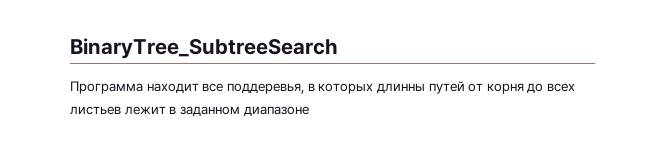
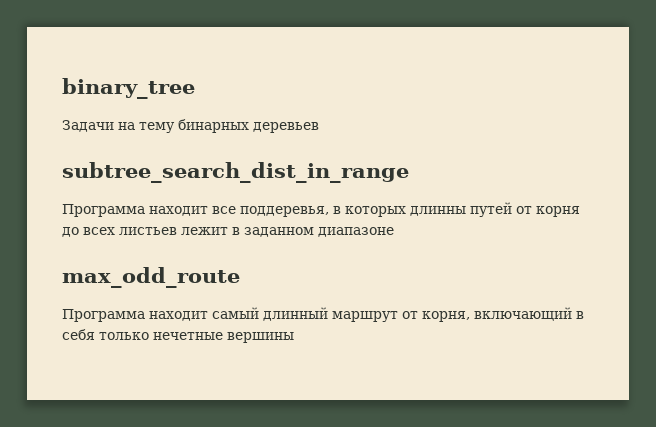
[70,38,338,59] BinaryTree_SubtreeSearch -> [62,78,195,99] [62,119,319,133] [62,162,409,183] binary_tree // Задачи на тему бинарных деревьев // subtree_search_dist_in_range
(309, 111) none -> [62,267,240,288] [62,307,584,322] [62,329,294,343] // max_odd_route // Программа находит самый длинный маршрут от корня, включающий в себя только нечетные вершины

